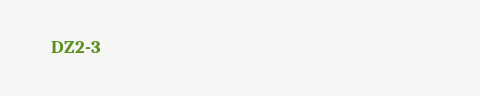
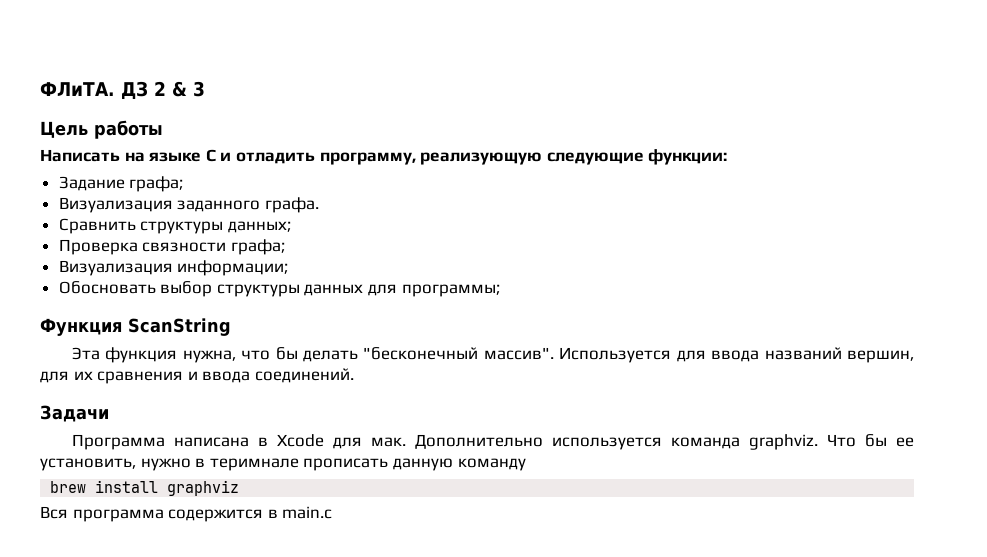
[51,41,101,53] DZ2-3 -> [40,81,205,99] [40,120,163,139] [40,149,728,165] [58,176,184,192] [58,197,319,213] [58,218,291,234] [58,239,285,255] [58,260,289,276] [58,281,500,297] [40,318,231,336] [71,347,914,363] [40,368,354,384] [40,405,109,422] [71,434,915,450] [40,458,526,471] [50,480,240,496] [40,506,333,522] ФЛиТА. ДЗ 2 & 3 // Цель работы // Написать на языке C и отладить программу, реализующую следующие функции: // Задание графа; // Визуализация заданного графа. // Сравнить структуры данных; // Проверка связности графа; // Визуализация информации; // Обосновать выбор структуры данных для программы; // Функция ScanString // Эта функция нужна, что бы делать "бесконечный массив". Используется для ввода названий вершин, для их сравнения и ввода соединений. // Задачи // Программа написана в Xcode для мак. Дополнительно используется команда graphviz. Что бы ее установить, нужно в теримнале прописать данную команду // brew install graphviz // Вся программа содержится в main.c

